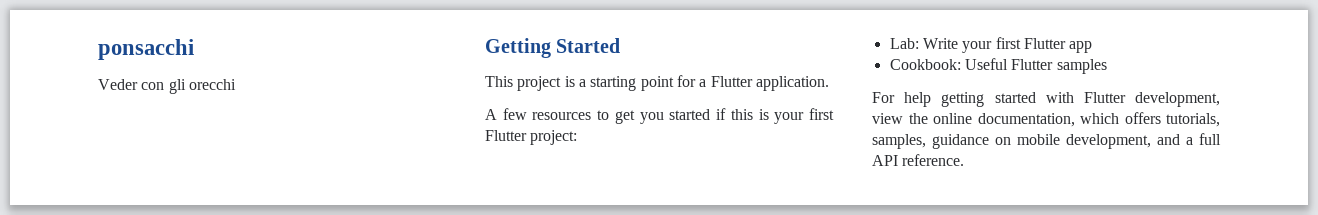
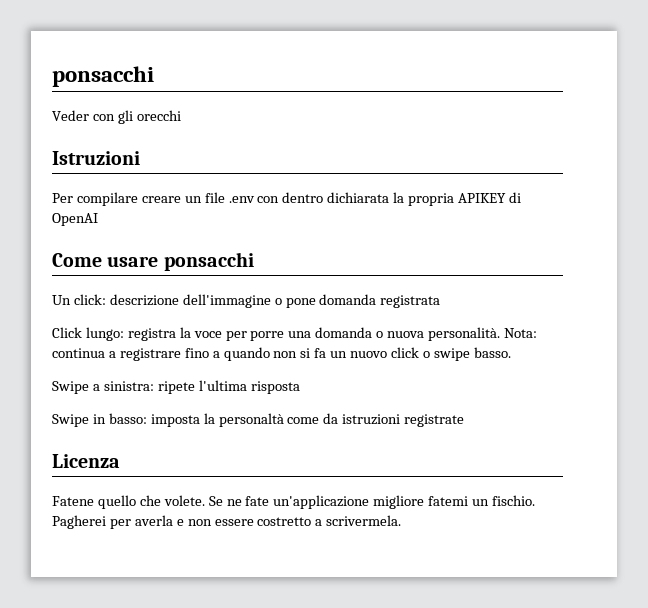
[485,38,621,58] [485,75,829,91] [485,108,834,124] [485,130,578,145] [889,37,1093,53] [889,58,1107,74] [872,92,1220,107] [872,112,1220,127] [872,133,1221,149] [872,154,965,166] Getting Started // This project is a starting point for a Flutter application. // A few resources to get you started if this is your first Flutter project: // Lab: Write your first Flutter app // Cookbook: Useful Flutter samples // For help getting started with Flutter development, view the online documentation, which offers tutorials, samples, guidance on mobile development, and a full API reference. -> [52,151,140,165] [52,192,521,206] [52,213,98,226] [52,252,254,271] [52,294,441,308] [52,327,537,341] [52,347,511,361] [52,380,300,394] [52,413,465,427] [52,454,120,468] [52,495,536,509] [52,515,402,529] Istruzioni // Per compilare creare un file .env con dentro dichiarata la propria APIKEY di OpenAI // Come usare ponsacchi // Un click: descrizione dell'immagine o pone domanda registrata // Click lungo: registra la voce per porre una domanda o nuova personalità. Nota: continua a registrare fino a quando non si fa un nuovo click o swipe basso. // Swipe a sinistra: ripete l'ultima risposta // Swipe in basso: imposta la personaltà come da istruzioni registrate // Licenza // Fatene quello che volete. Se ne fate un'applicazione migliore fatemi un fischio. Pagherei per averla e non essere costretto a scrivermela.

